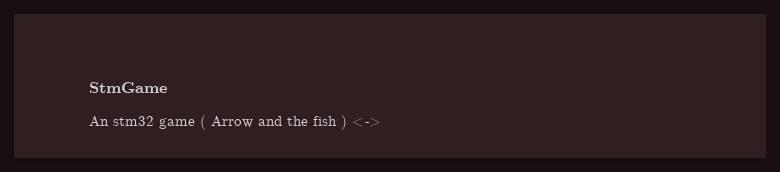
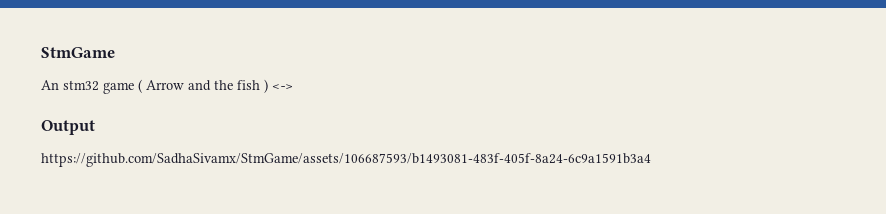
(381, 122) none -> [41,120,95,135] [41,153,651,167] // Output // https://github.com/SadhaSivamx/StmGame/assets/106687593/b1493081-483f-405f-8a24-6c9a1591b3a4

